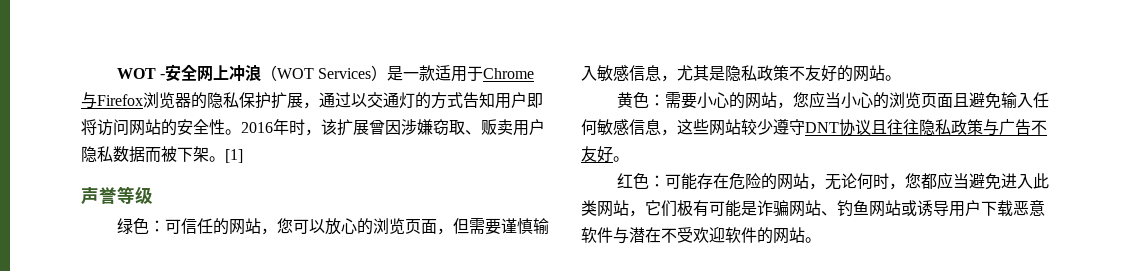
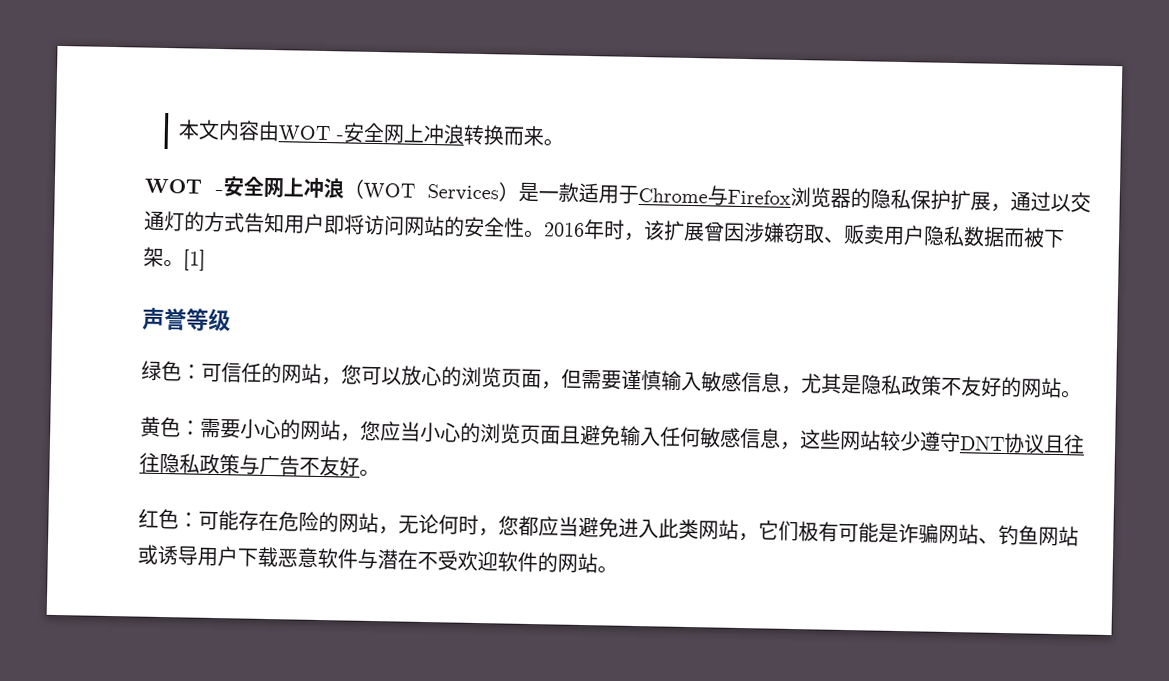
(116, 73) none -> [178,119,565,147] 本文内容由WOT -安全网上冲浪转换而来。 //

